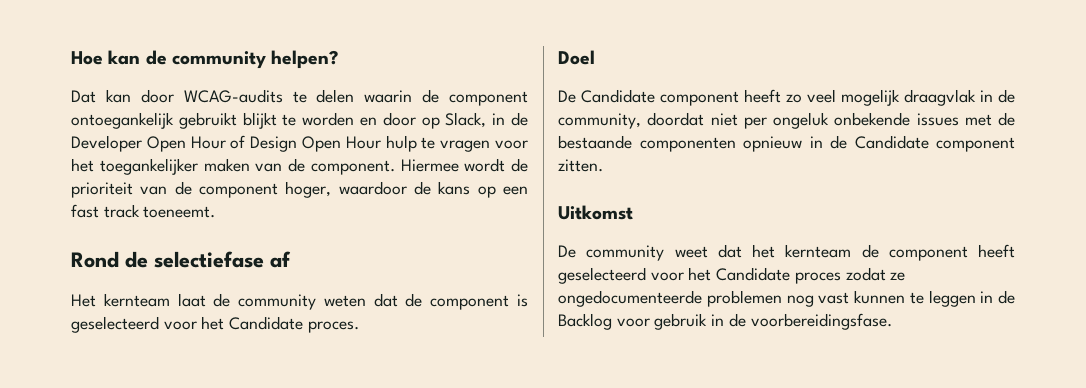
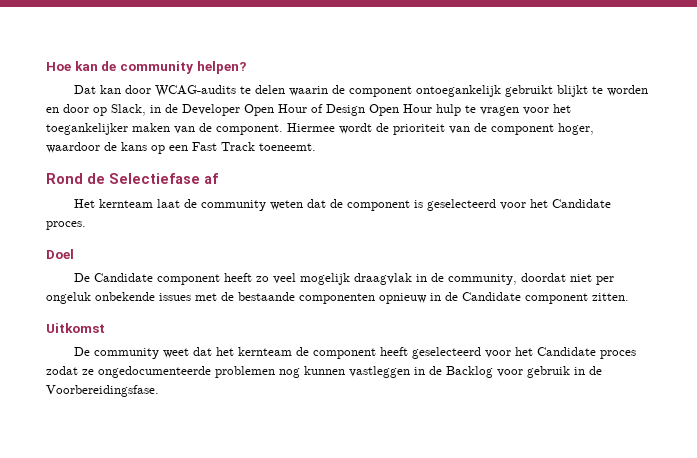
[71,204,140,218] fast track -> [192,142,255,151] Fast Track
[154,251,264,268] selectiefase -> [109,173,200,184] Selectiefase
[818,290,976,307] vast kunnen te leggen -> [304,366,410,378] kunnen vastleggen
[750,313,892,330] voorbereidingsfase. -> [46,385,159,397] Voorbereidingsfase.

